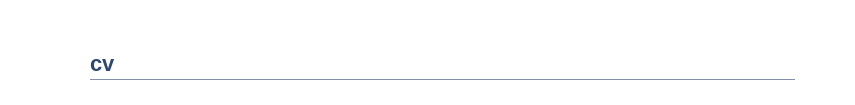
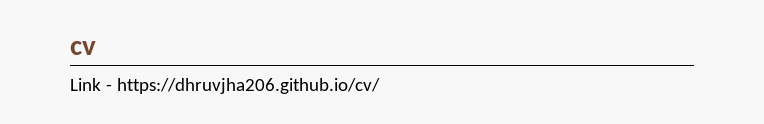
(115, 65) none -> [70,78,380,94] // Link - https://dhruvjha206.github.io/cv/

